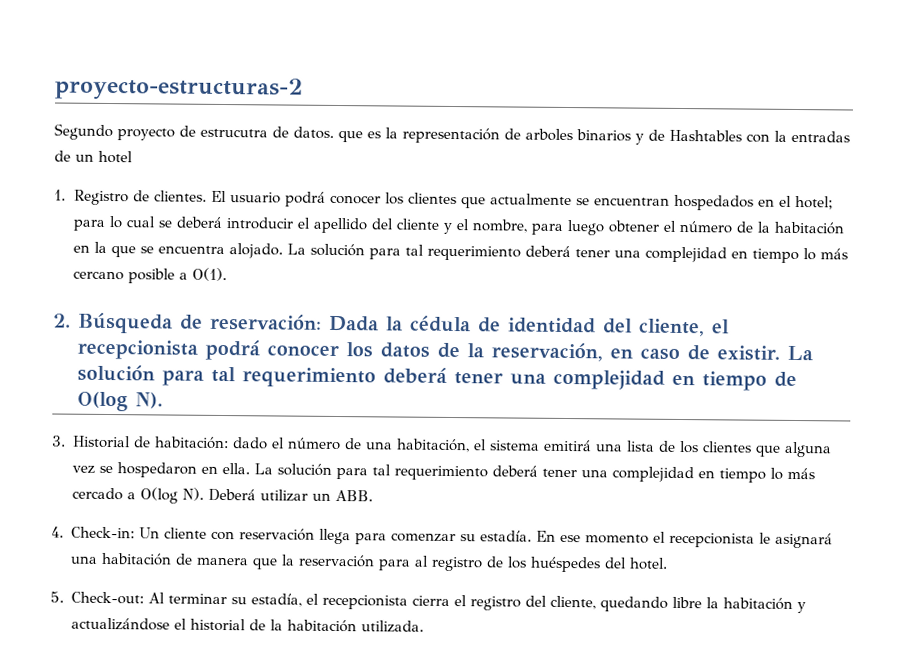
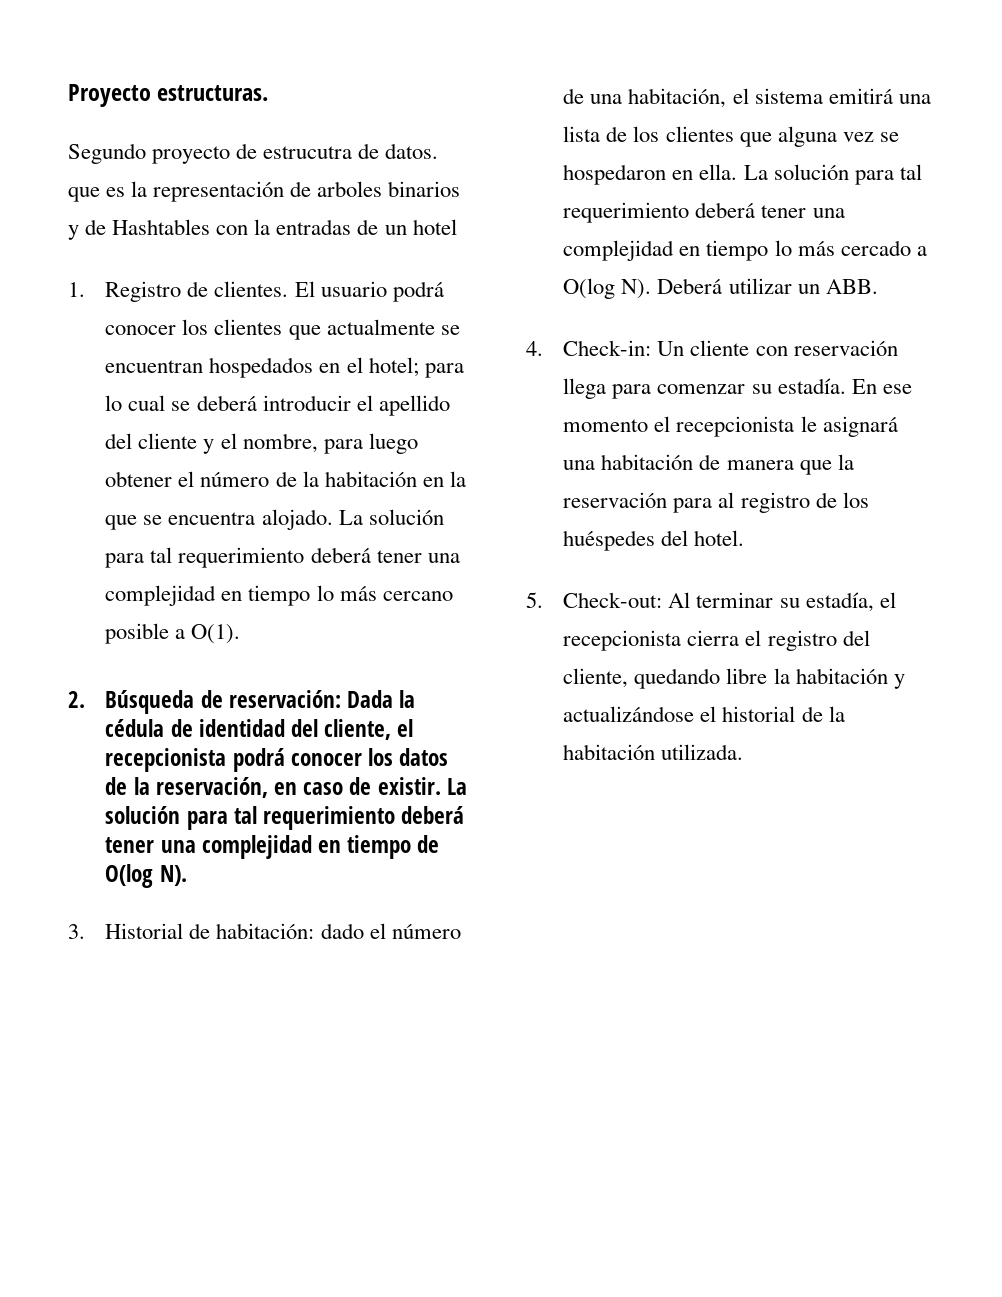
[55,76,303,101] proyecto-estructuras-2 -> [68,84,269,107] Proyecto estructuras.

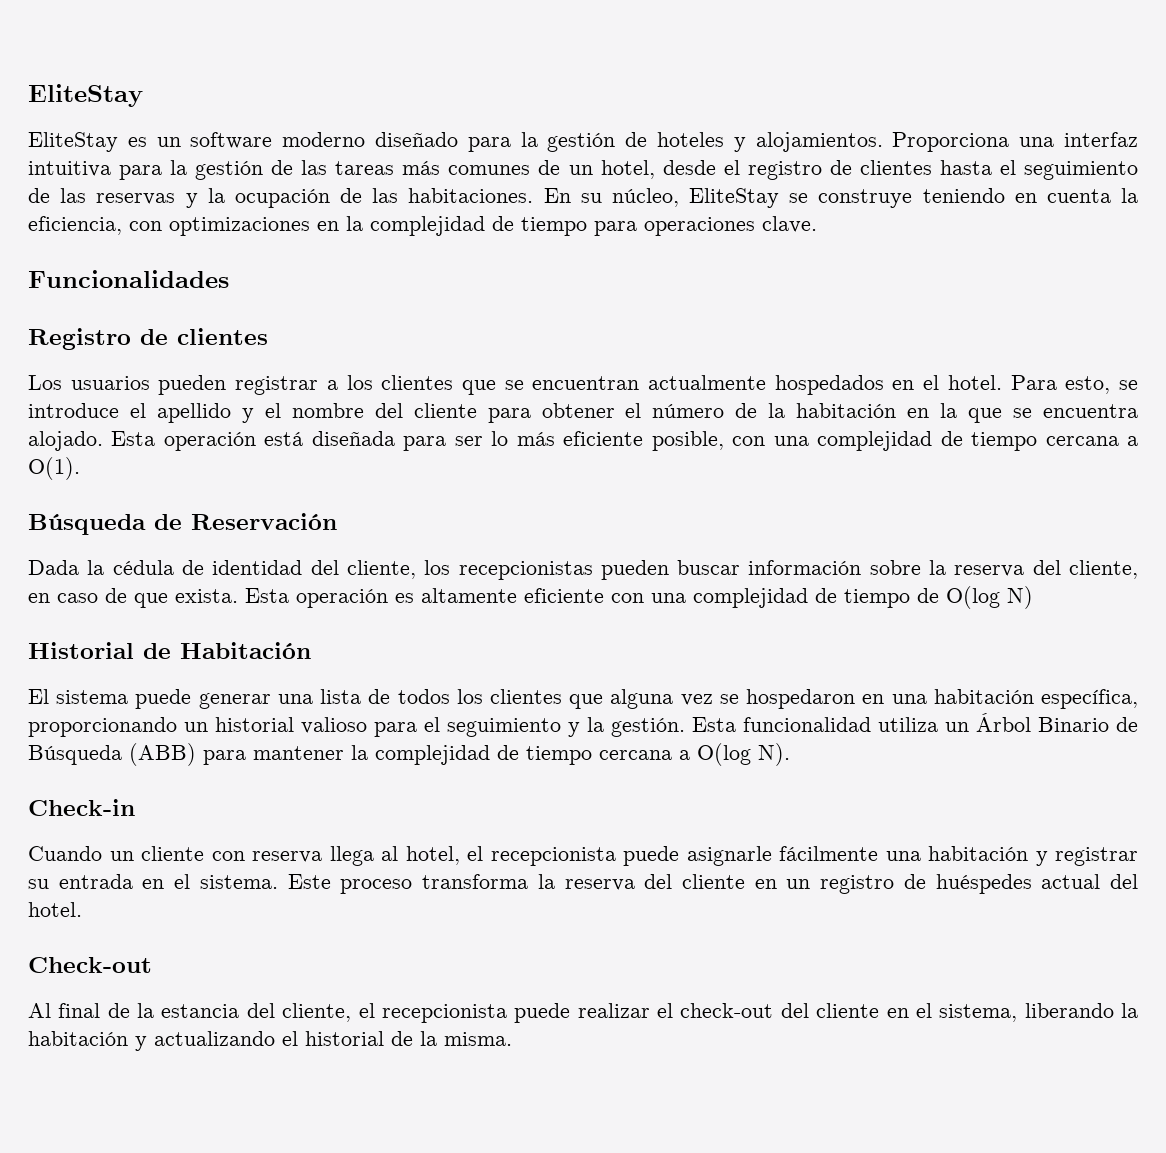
[68,84,269,107] [68,143,439,164] [68,181,461,202] [68,219,457,240] [68,281,444,302] [105,319,435,340] Proyecto estructuras. // Segundo proyecto de estrucutra de datos. que es la representación de arboles binarios y de Hashtables con la entradas de un hotel // 1. Registro de clientes. El usuario podrá conocer los clientes que actualmente -> [28,84,143,107] [28,132,1138,152] [28,160,1139,180] [28,188,1138,208] [28,216,817,236] [28,270,229,288] [28,328,268,350] [28,375,496,395] EliteStay // EliteStay es un software moderno diseñado para la gestión de hoteles y alojamientos. Proporciona una interfaz intuitiva para la gestión de las tareas más comunes de un hotel, desde el registro de clientes hasta el seguimiento de las reservas y la ocupación de las habitaciones. En su núcleo, EliteStay se construye teniendo en cuenta la eficiencia, con optimizaciones en la complejidad de tiempo para operaciones clave. // Funcionalidades // Registro de clientes // Los usuarios pueden registrar a los clientes que
(204, 366) none -> [648,375,767,390] actualmente
[368,357,464,378] [105,395,450,416] [105,433,418,454] hotel; para lo cual se deberá introducir el apellido del cliente y el nombre, para luego -> [947,375,1139,394] [28,403,531,423] hotel. Para esto, se introduce el apellido y el nombre del cliente para
[338,509,444,525] [105,547,460,568] [105,585,453,606] [105,623,170,644] La solución para tal requerimiento deberá tener una complejidad en tiempo lo más cercano posible -> [111,431,1119,451] Esta operación está diseñada para ser lo más eficiente posible, con una complejidad de tiempo cercana
[68,691,85,708] 2. -> (80, 468) none
[228,690,341,708] reservación: -> [191,513,337,530] Reservación //
[397,719,414,737] [105,748,449,772] [105,777,467,798] [105,806,465,830] [105,835,341,859] el recepcionista podrá conocer los datos de la reservación, en caso de existir. La solución para tal requerimiento deberá tener una complejidad en -> [424,560,1138,580] [28,588,837,608] los recepcionistas pueden buscar información sobre la reserva del cliente, en caso de que exista. Esta operación es altamente eficiente con una complejidad de
[159,865,187,886] [68,923,461,939] [563,88,893,108] N). // 3. Historial de habitación: dado el número de una habitación, el sistema emitirá -> [1007,586,1033,609] [28,642,311,659] [28,689,271,709] N) // Historial de Habitación // El sistema puede generar
(628, 134) none -> [397,689,450,704] todos
[699,164,922,185] [563,202,845,223] [563,240,927,261] [563,278,878,299] [526,340,898,356] [563,378,912,399] [563,416,898,437] [563,454,854,475] [563,492,869,513] [563,530,745,551] [526,592,896,612] [563,630,870,651] [563,668,768,689] ella. La solución para tal requerimiento deberá tener una complejidad en tiempo lo más cercado a O(log N). Deberá utilizar un ABB. // 4. Check-in: Un cliente con reservación llega para comenzar su estadía. En ese momento el recepcionista le asignará una habitación de manera que la reservación para al registro de los huéspedes del hotel. // 5. Check-out: Al terminar su estadía, el recepcionista cierra el registro del cliente, quedando libre -> [891,689,1138,709] [28,713,1138,737] [28,743,790,766] [28,799,135,816] [28,846,1138,866] [28,874,1138,894] [28,902,82,917] [28,957,152,973] [28,1003,1114,1023] una habitación específica, proporcionando un historial valioso para el seguimiento y la gestión. Esta funcionalidad utiliza un Árbol Binario de Búsqueda (ABB) para mantener la complejidad de tiempo cercana a O(log N). // Check-in // Cuando un cliente con reserva llega al hotel, el recepcionista puede asignarle fácilmente una habitación y registrar su entrada en el sistema. Este proceso transforma la reserva del cliente en un registro de huéspedes actual del hotel. // Check-out // Al final de la estancia del cliente, el recepcionista puede realizar el check-out del cliente en el sistema, liberando
[563,706,695,722] actualizándose -> [154,1031,275,1046] actualizando
[563,744,744,760] habitación utilizada. -> [444,1032,512,1046] misma.

